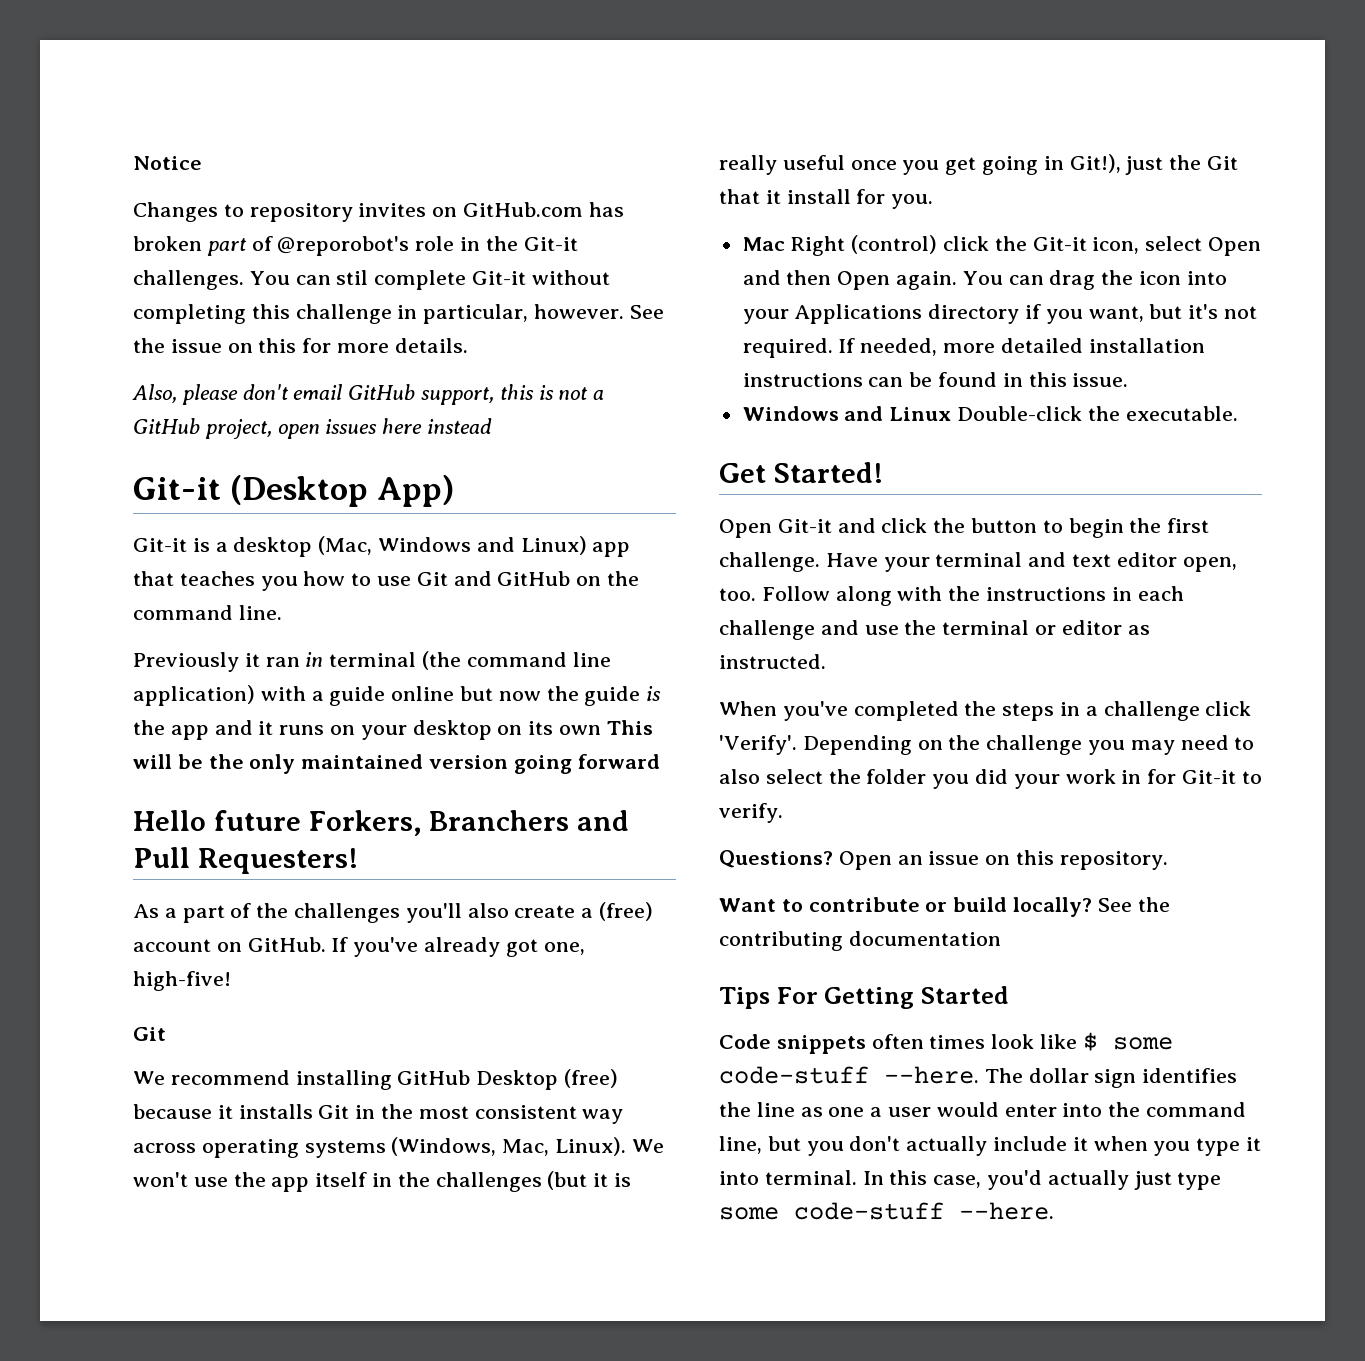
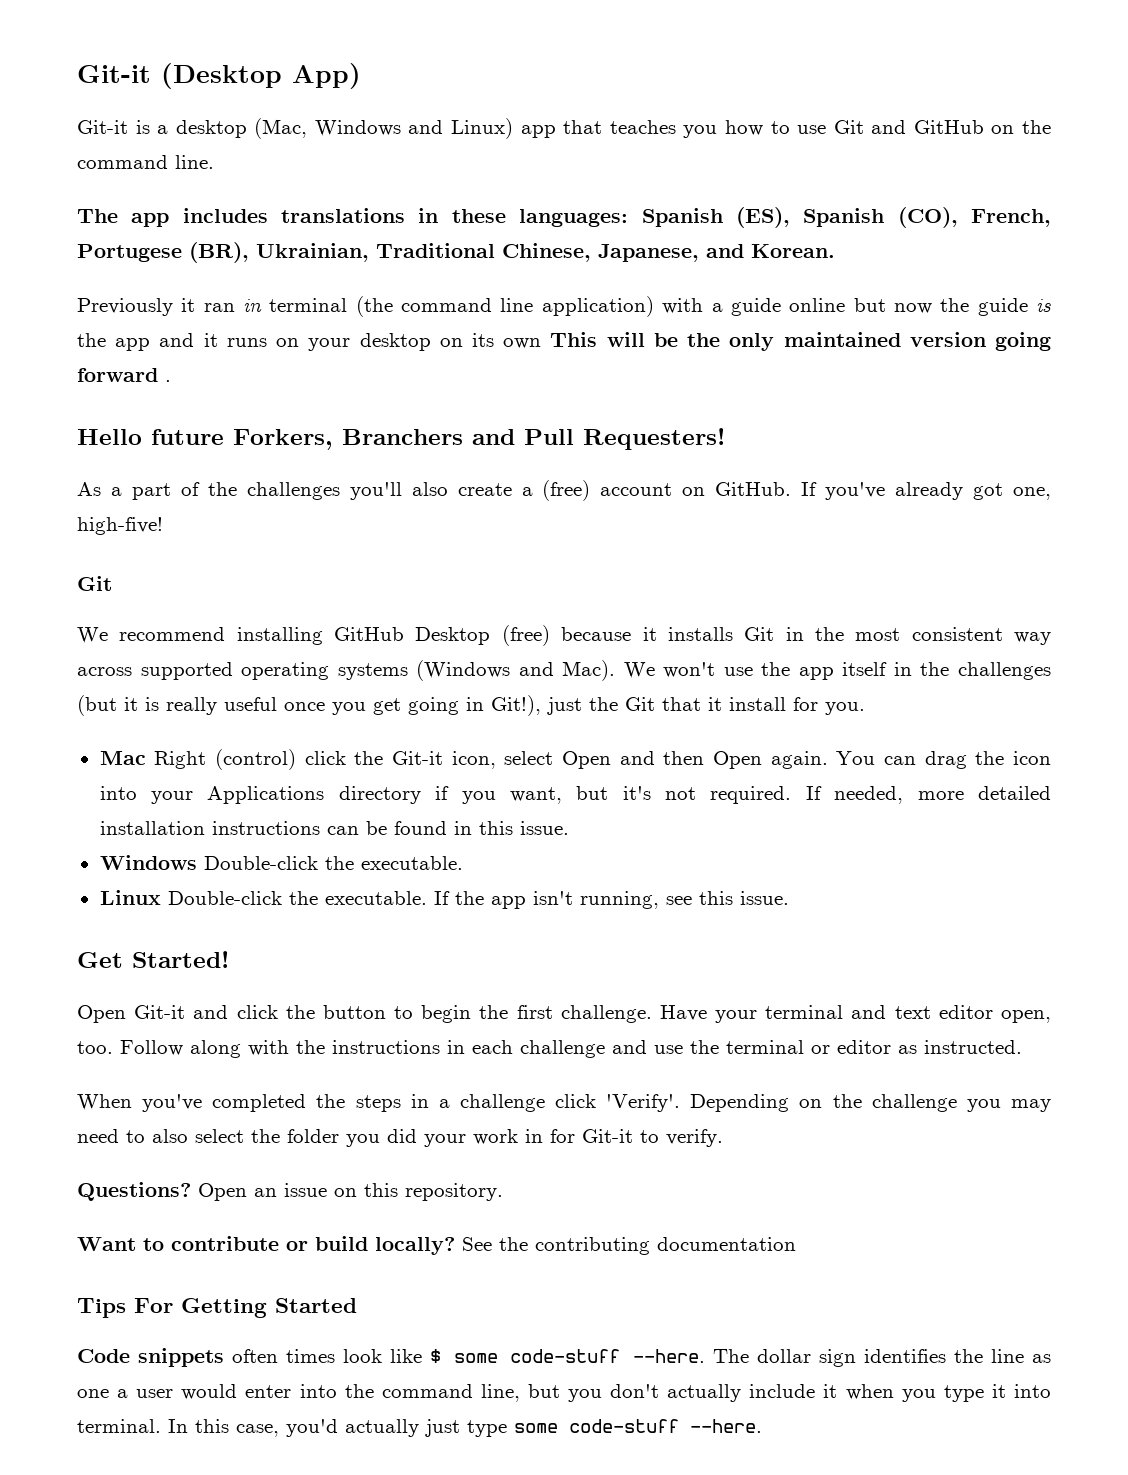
[133,156,202,170] [133,202,624,222] [133,236,578,256] [133,270,610,290] [133,304,664,324] [133,338,468,353] [132,384,605,405] [133,418,493,439] Notice // Changes to repository invites on GitHub.com has broken part of @reporobot's role in the Git-it challenges. You can stil complete Git-it without completing this challenge in particular, however. See the issue on this for more details. // Also, please don't email GitHub support, this is not a GitHub project, open issues here instead // -> (77, 74) none
(282, 612) none -> [77,207,1051,228] [77,242,835,263] // The app includes translations in these languages: Spanish (ES), Spanish (CO), French, Portugese (BR), Ukrainian, Traditional Chinese, Japanese, and Korean.
(660, 761) none -> [165,380,171,382] .
(196, 1148) none -> [140,662,233,680] supported
[391,1137,627,1156] (Windows, Mac, Linux). -> [416,660,616,681] (Windows and Mac).
[844,406,884,421] and -> [203,856,463,870] Double-click the executable. //
(1238, 413) none -> [433,891,789,909] If the app isn't running, see this issue.

